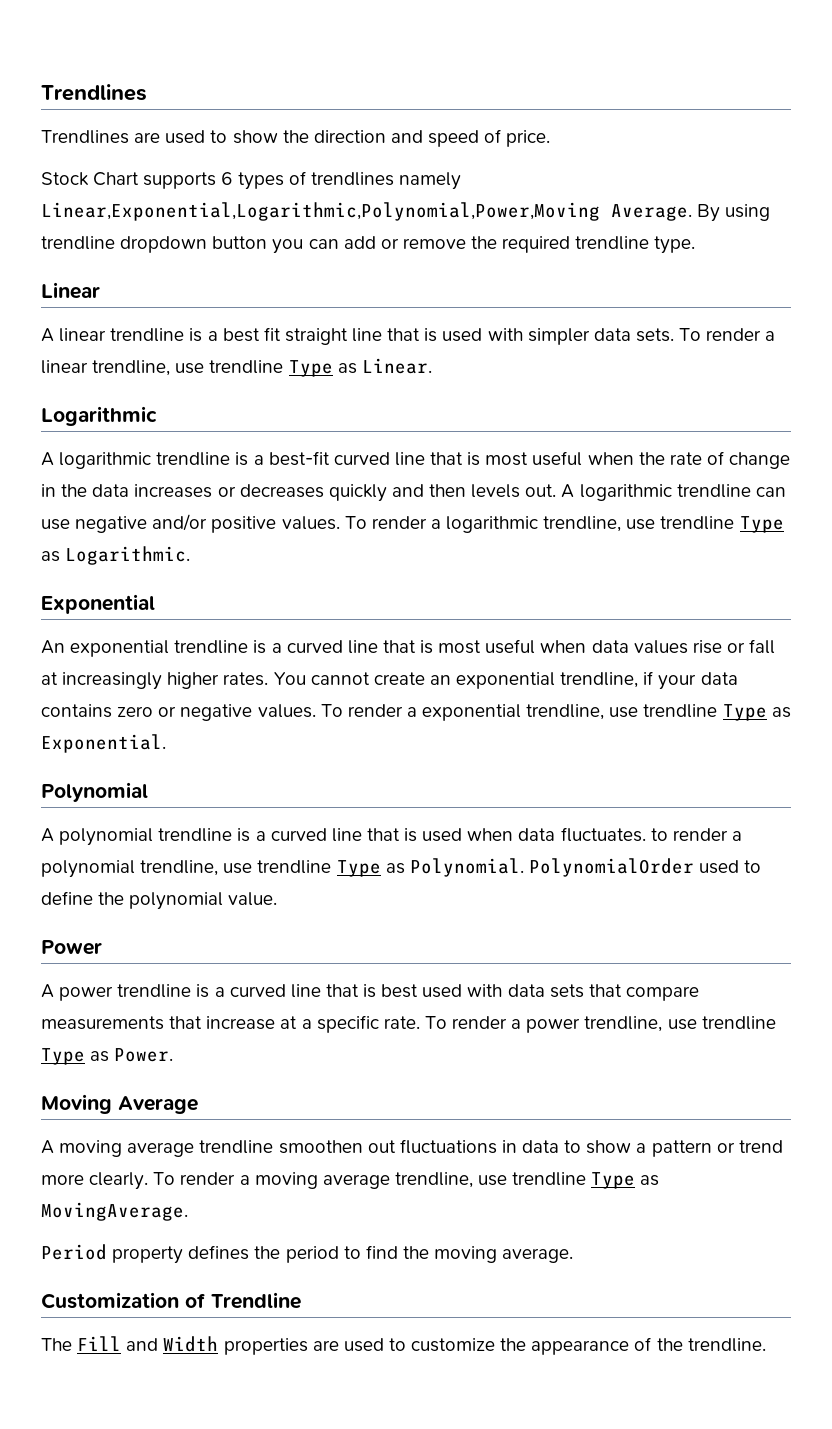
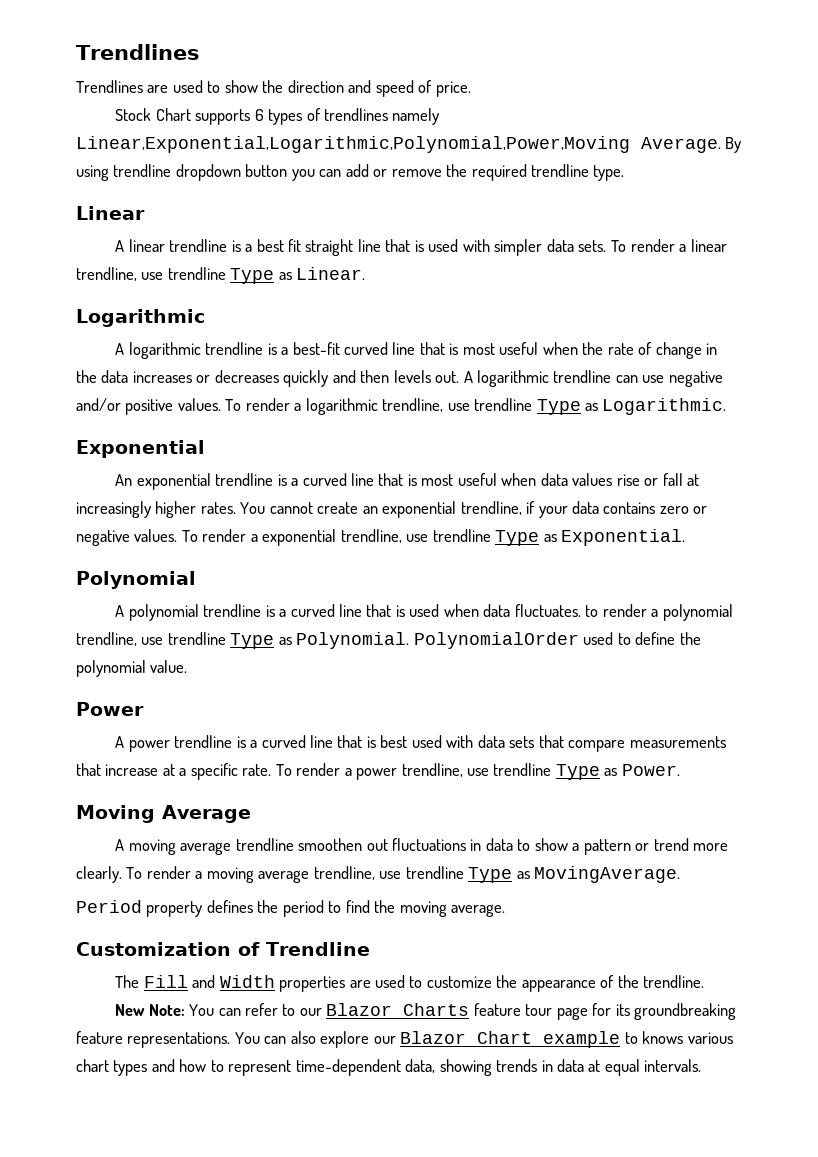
(766, 1345) none -> [115,1003,737,1020] [76,1031,733,1048] [76,1059,702,1076] // New Note: You can refer to our Blazor Charts feature tour page for its groundbreaking feature representations. You can also explore our Blazor Chart example to knows various chart types and how to represent time-dependent data, showing trends in data at equal intervals.

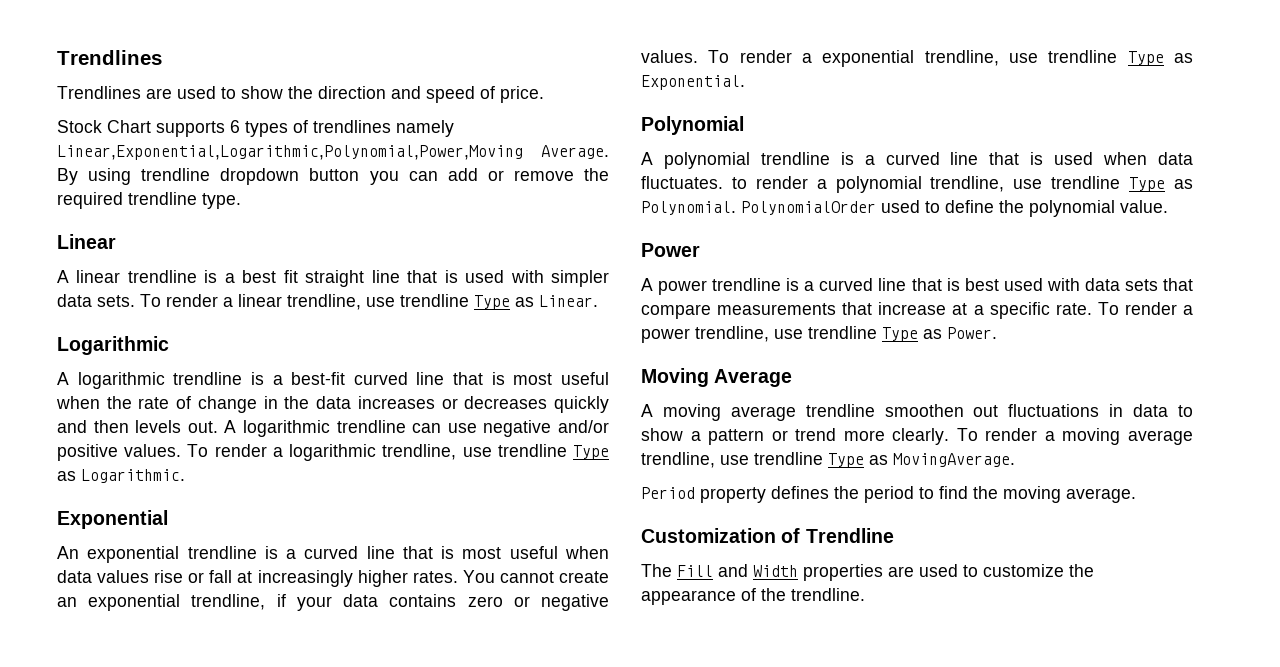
[115,1003,737,1020] [76,1031,733,1048] [76,1059,702,1076] // New Note: You can refer to our Blazor Charts feature tour page for its groundbreaking feature representations. You can also explore our Blazor Chart example to knows various chart types and how to represent time-dependent data, showing trends in data at equal intervals. -> (865, 594) none

